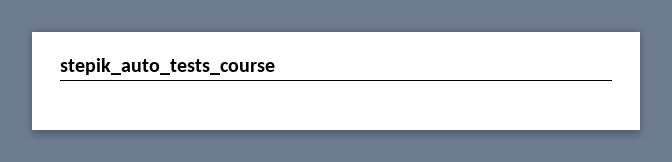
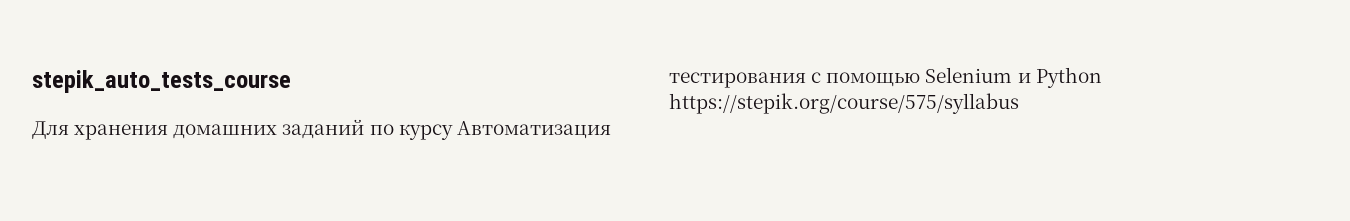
(275, 66) none -> [32,119,611,140] [669,67,1102,88] [669,93,1019,114] // Для хранения домашних заданий по курсу Автоматизация тестирования с помощью Selenium и Python https://stepik.org/course/575/syllabus

